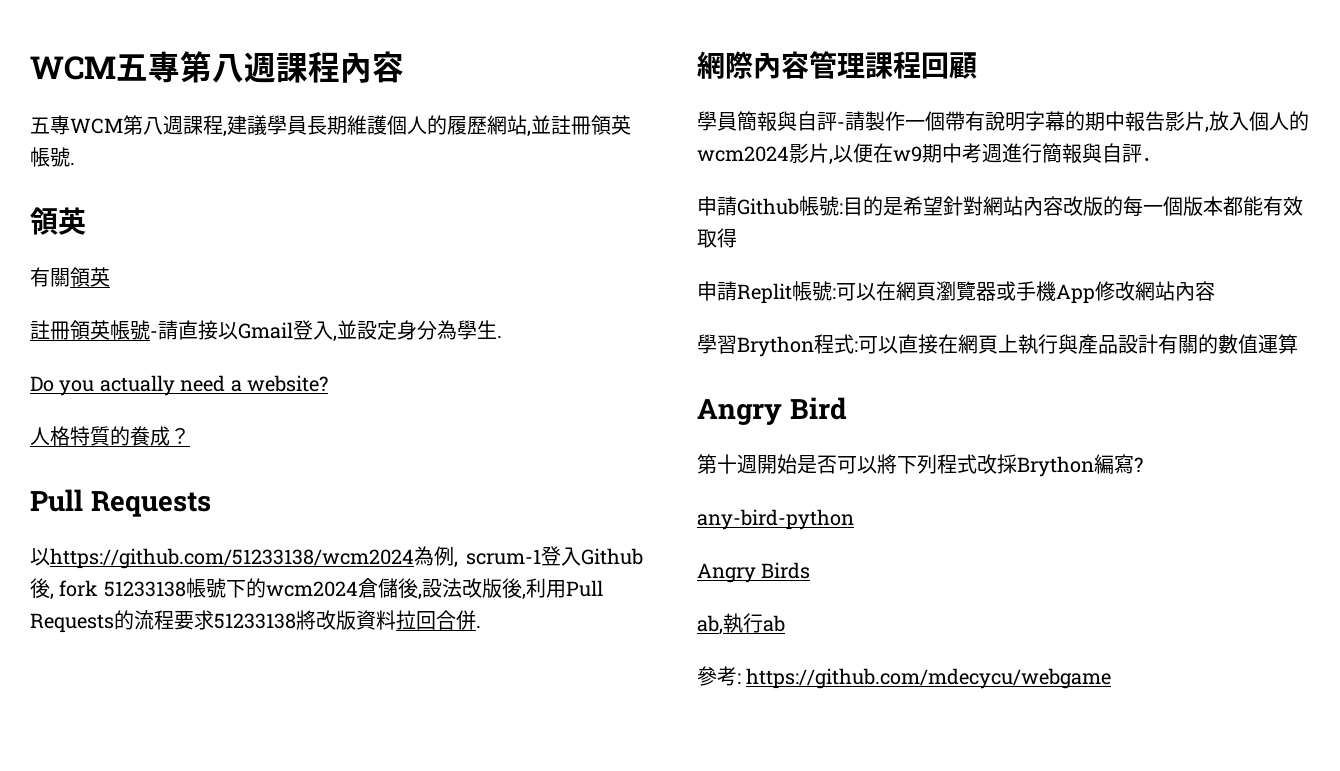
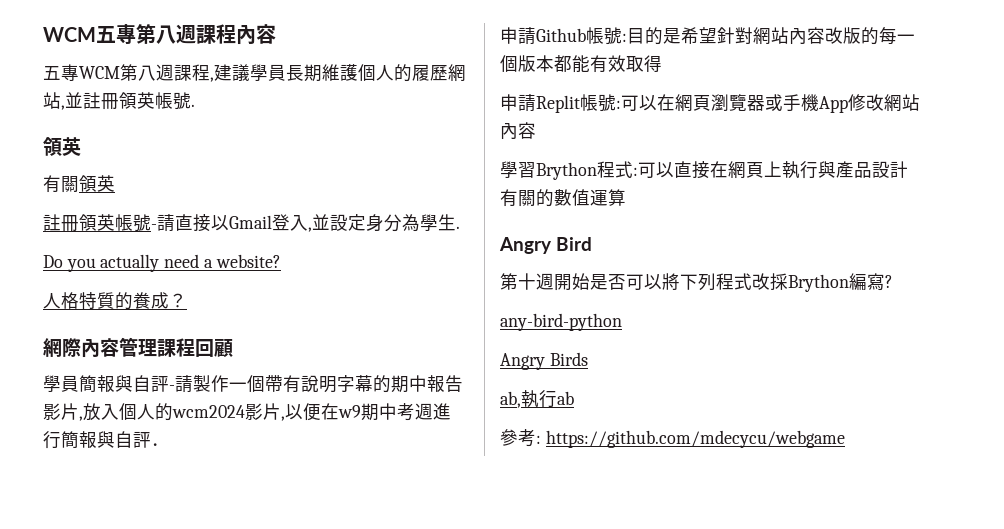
[30,489,211,517] [30,546,643,569] [30,578,603,600] [30,610,481,633] // Pull Requests // 以https://github.com/51233138/wcm2024為例, scrum-1登入Github後, fork 51233138帳號下的wcm2024倉儲後,設法改版後,利用Pull Requests的流程要求51233138將改版資料拉回合併. -> (187, 300) none

